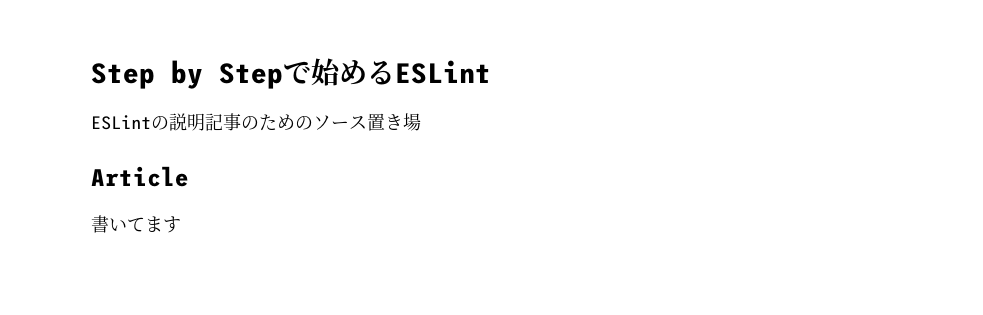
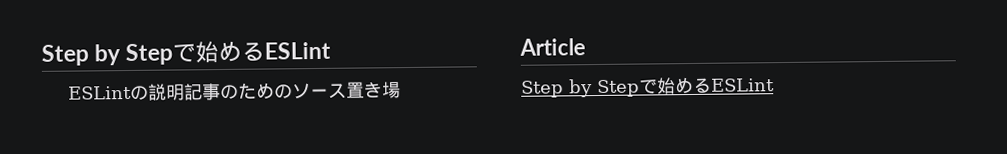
[91,215,181,233] 書いてます -> [521,76,775,98] Step by Stepで始めるESLint

